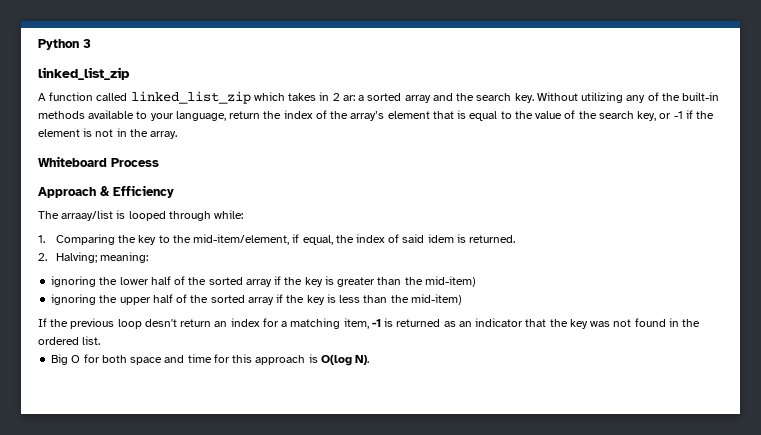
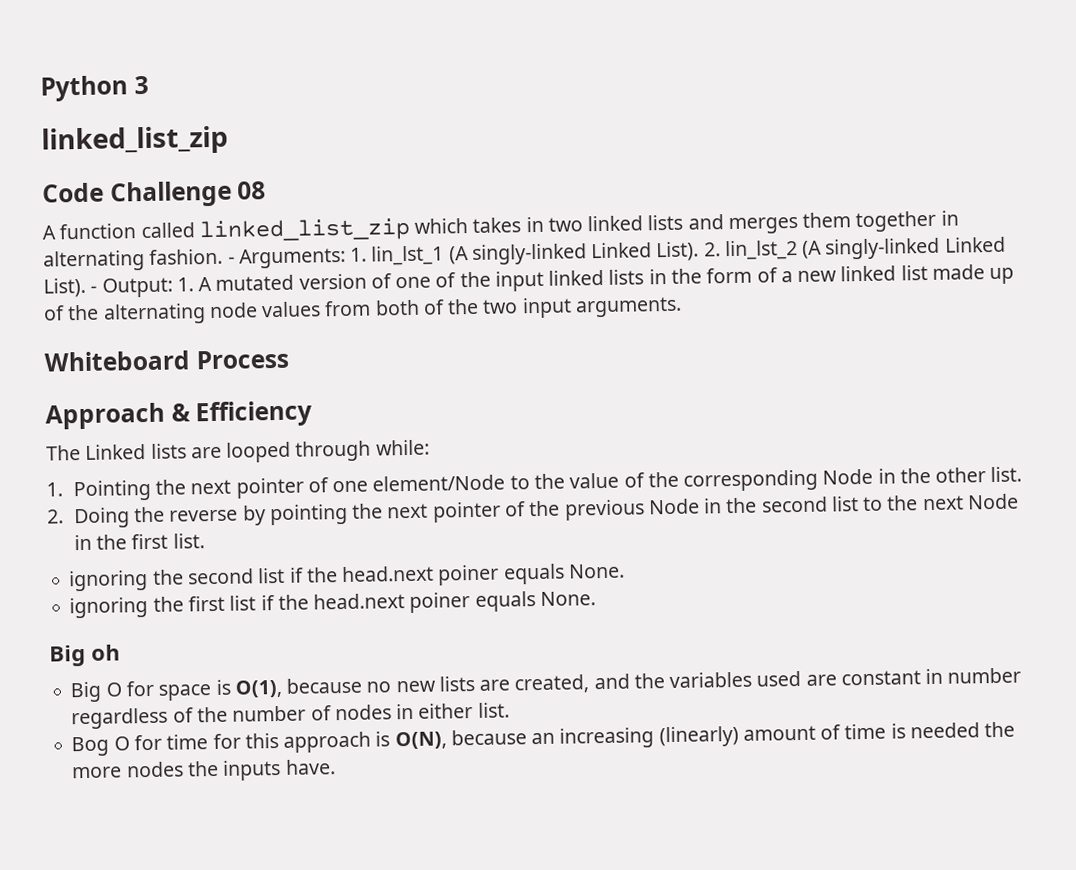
(130, 73) none -> [42,180,267,208] // Code Challenge 08
[332,92,720,103] [38,110,715,121] [38,128,178,139] 2 ar: a sorted array and the search key. Without utilizing any of the built-in methods available to your language, return the index of the array’s element that is equal to the value of the search key, or -1 if the element is not in the array. -> [547,210,959,235] [43,236,1006,272] [43,264,1015,298] [43,296,682,325] two linked lists and merges them together in alternating fashion. - Arguments: 1. lin_lst_1 (A singly-linked Linked List). 2. lin_lst_2 (A singly-linked Linked List). - Output: 1. A mutated version of one of the input linked lists in the form of a new linked list made up of the alternating node values from both of the two input arguments.
[61,210,126,221] arraay/list is -> [85,443,222,460] Linked lists are
[55,234,516,245] [38,252,149,263] [51,276,476,287] [51,294,462,305] [38,318,701,329] [38,336,101,345] [51,354,185,365] Comparing the key to the mid-item/element, if equal, the index of said idem is returned. // 2. Halving; meaning: // ignoring the lower half of the sorted array if the key is greater than the mid-item) // ignoring the upper half of the sorted array if the key is less than the mid-item) // If the previous loop desn't return an index for a matching item, -1 is returned as an indicator that the key was not found in the ordered list. // Big O for both space and -> [72,466,1023,502] [47,493,1019,529] [73,533,205,551] [69,563,625,592] [69,591,596,619] [49,644,120,667] [70,667,1022,703] [71,702,510,730] [71,734,162,757] Pointing the next pointer of one element/Node to the value of the corresponding Node in the other list. // 2. Doing the reverse by pointing the next pointer of the previous Node in the second list to the next Node in the first list. // ignoring the second list if the head.next poiner equals None. // ignoring the first list if the head.next poiner equals None. // Big oh // Big O for space is O(1), because no new lists are created, and the variables used are constant in number regardless of the number of nodes in either list. // Bog O for
[320,355,370,366] O(log N). -> [394,721,1016,750] [72,759,336,781] O(N), because an increasing (linearly) amount of time is needed the more nodes the inputs have.

